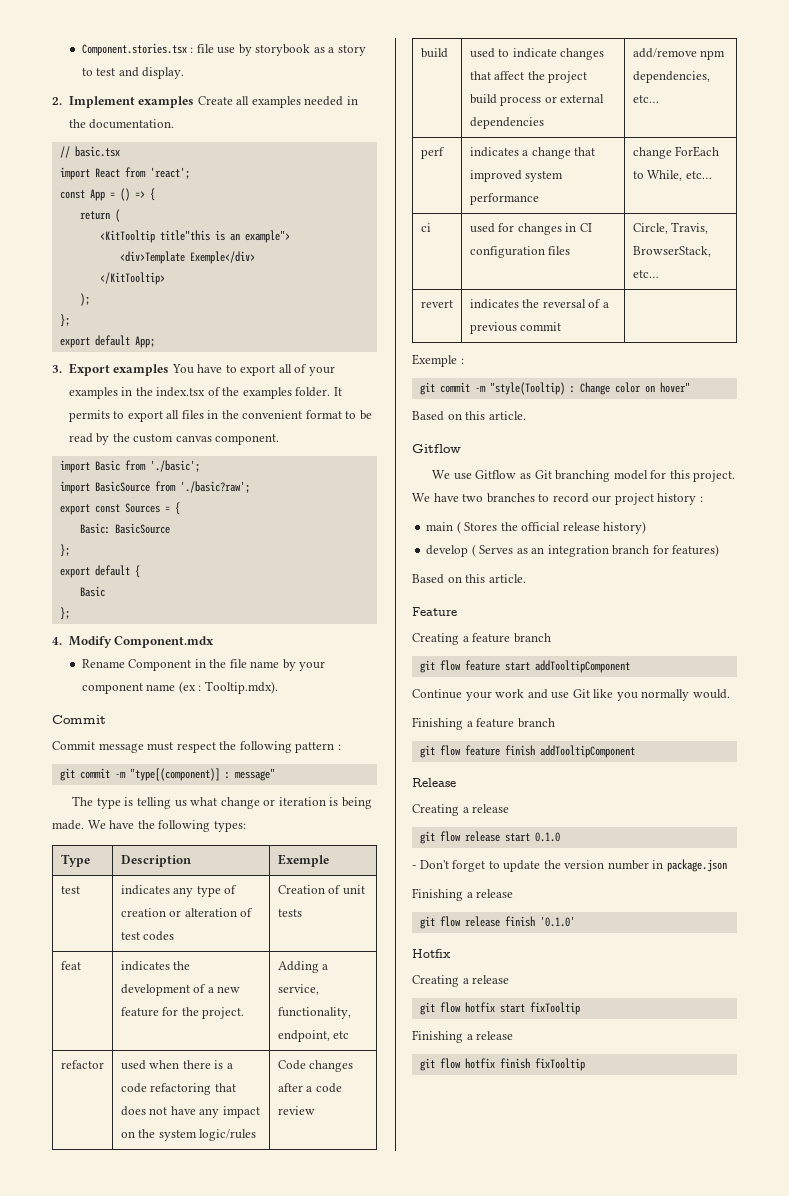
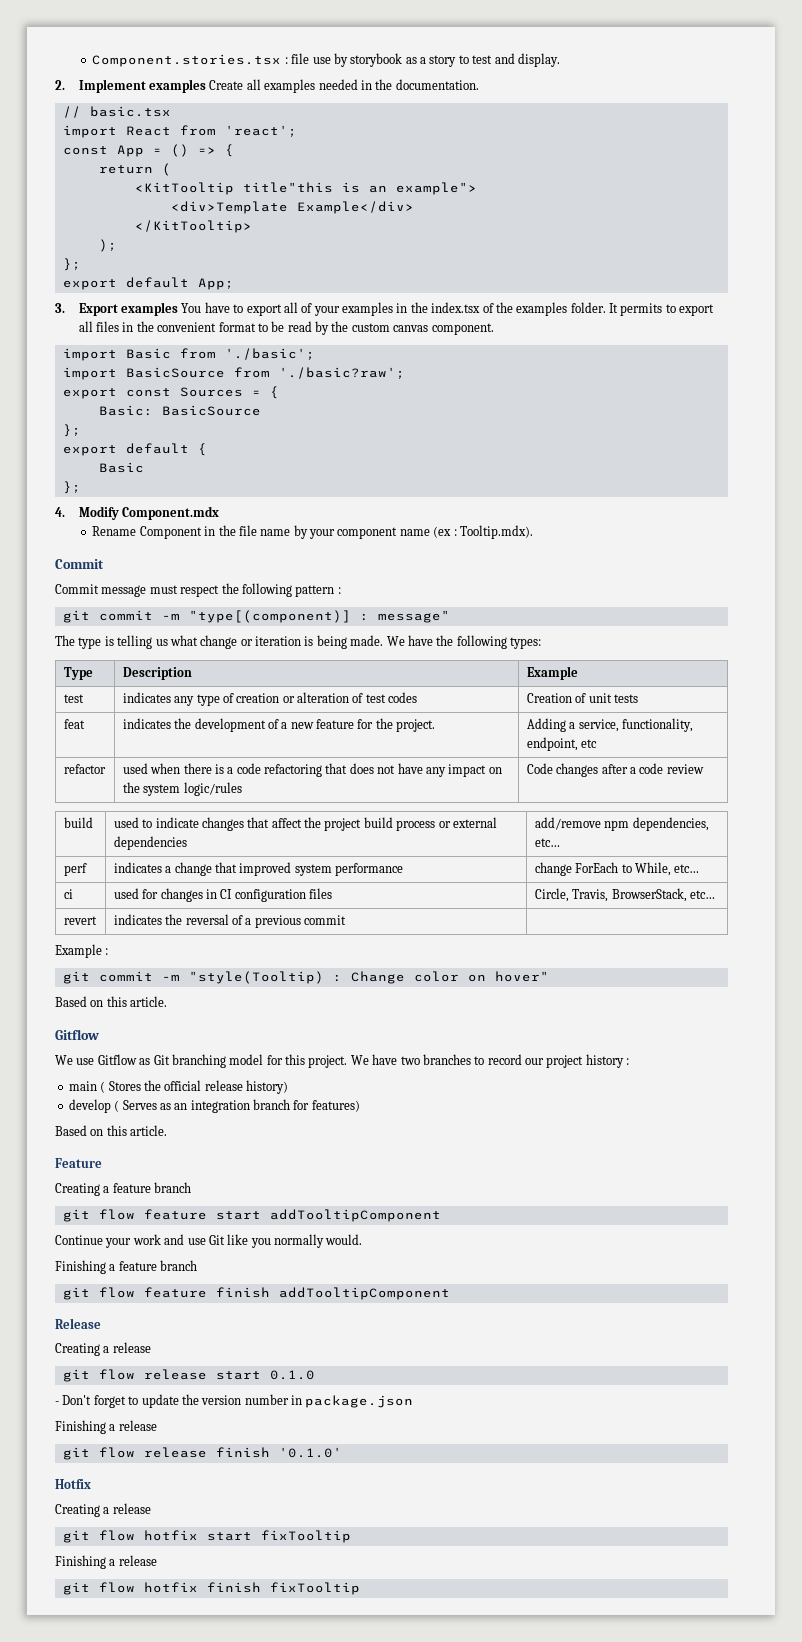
[189,251,255,264] Exemple</div> -> [296,201,414,214] Example</div>
[277,854,329,867] Exemple -> [526,666,578,680] Example
[412,354,457,367] Exemple -> [55,944,102,958] Example

